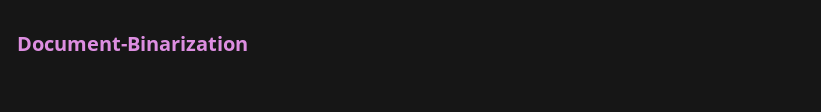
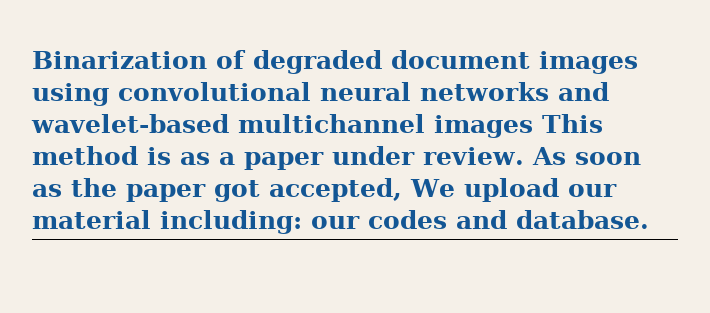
[17,36,248,51] Document-Binarization -> [32,50,638,74] [32,82,609,106] [31,114,603,138] [32,146,641,170] [32,178,617,202] [32,210,649,234] Binarization of degraded document images using convolutional neural networks and wavelet-based multichannel images This method is as a paper under review. As soon as the paper got accepted, We upload our material including: our codes and database.

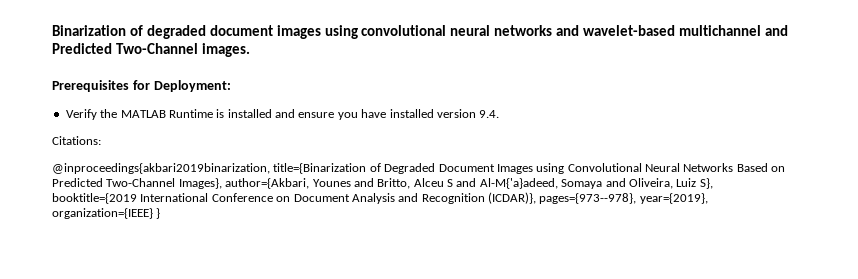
[434,114,603,138] [32,146,641,170] [32,178,617,202] [32,210,649,234] images This method is as a paper under review. As soon as the paper got accepted, We upload our material including: our codes and database. -> [764,25,788,36] [52,43,250,57] [52,80,231,92] [65,109,500,120] [52,136,101,145] [52,163,786,174] [52,178,713,189] [52,192,708,204] [52,208,161,219] and Predicted Two-Channel images. // Prerequisites for Deployment: // Verify the MATLAB Runtime is installed and ensure you have installed version 9.4. // Citations: // @inproceedings{akbari2019binarization, title={Binarization of Degraded Document Images using Convolutional Neural Networks Based on Predicted Two-Channel Images}, author={Akbari, Younes and Britto, Alceu S and Al-M{'a}adeed, Somaya and Oliveira, Luiz S}, booktitle={2019 International Conference on Document Analysis and Recognition (ICDAR)}, pages={973--978}, year={2019}, organization={IEEE} }

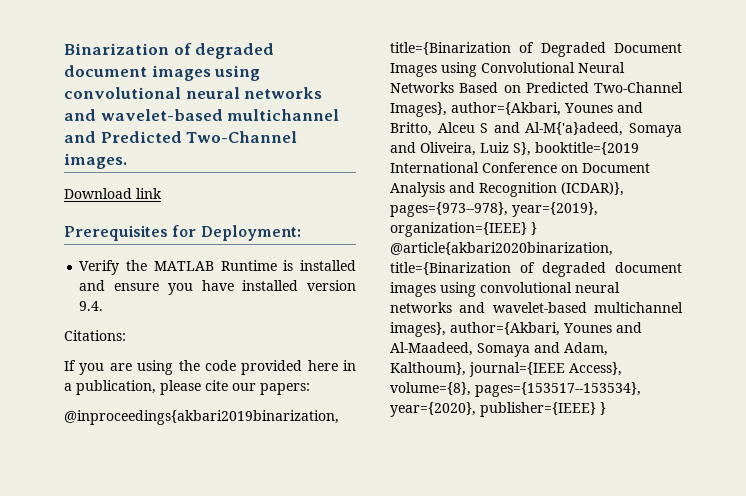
(250, 50) none -> [64,188,162,199] // Download link
(101, 140) none -> [64,360,356,375] [64,380,310,395] // If you are using the code provided here in a publication, please cite our papers:
(161, 213) none -> [390,242,613,256] [390,262,682,277] [390,282,620,297] [390,302,683,313] [390,322,642,337] [390,342,608,357] [390,362,622,377] [390,382,641,397] [390,402,606,417] @article{akbari2020binarization, title={Binarization of degraded document images using convolutional neural networks and wavelet-based multichannel images}, author={Akbari, Younes and Al-Maadeed, Somaya and Adam, Kalthoum}, journal={IEEE Access}, volume={8}, pages={153517--153534}, year={2020}, publisher={IEEE} }

